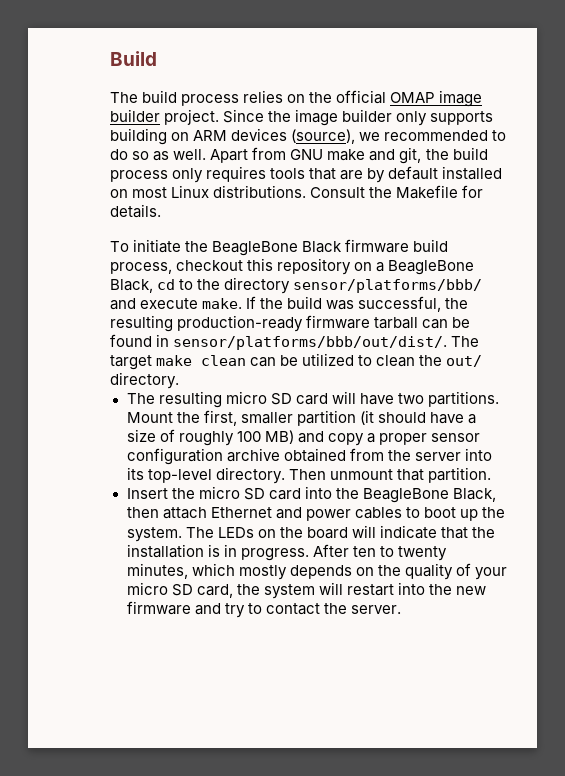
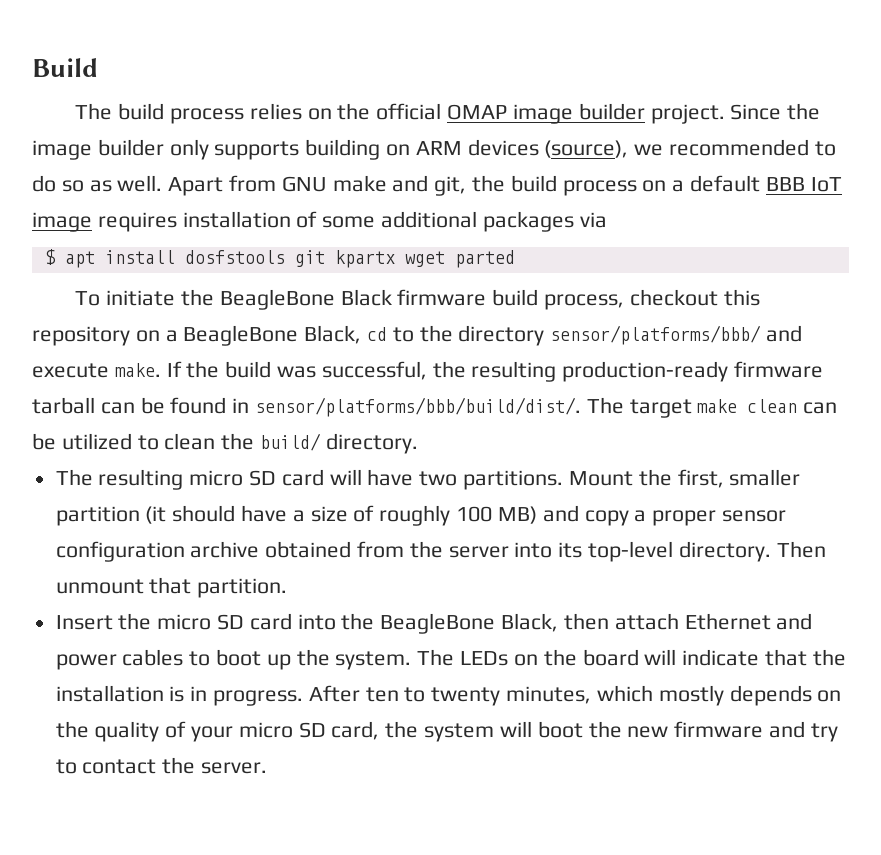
[172,166,503,183] [110,185,484,199] [110,204,161,218] only requires tools that are by default installed on most Linux distributions. Consult the Makefile for details. -> [642,175,842,192] [32,211,607,232] [44,249,515,268] on a default BBB IoT image requires installation of some additional packages via // $ apt install dosfstools git kpartx wget parted
[173,336,448,350] sensor/platforms/bbb/out/dist/. -> [255,397,582,417] sensor/platforms/bbb/build/dist/.
[446,355,483,367] out/ -> [260,433,322,451] build/
[346,582,425,596] restart into -> [537,721,583,738] boot

